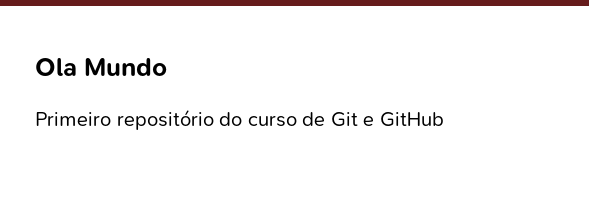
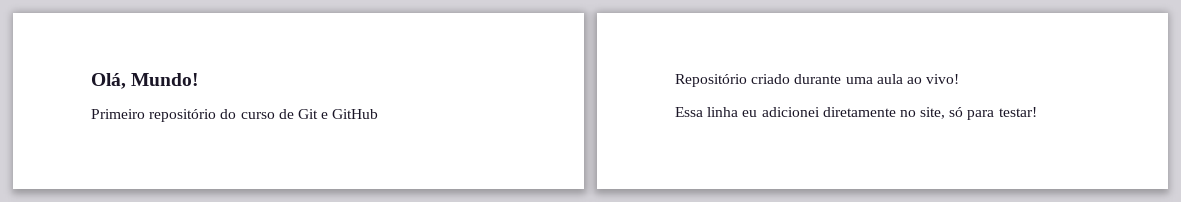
[35,58,168,76] Ola Mundo -> [91,73,200,89] Olá, Mundo!
(444, 119) none -> [675,74,960,87] [675,107,1037,120] // Repositório criado durante uma aula ao vivo! // Essa linha eu adicionei diretamente no site, só para testar!

